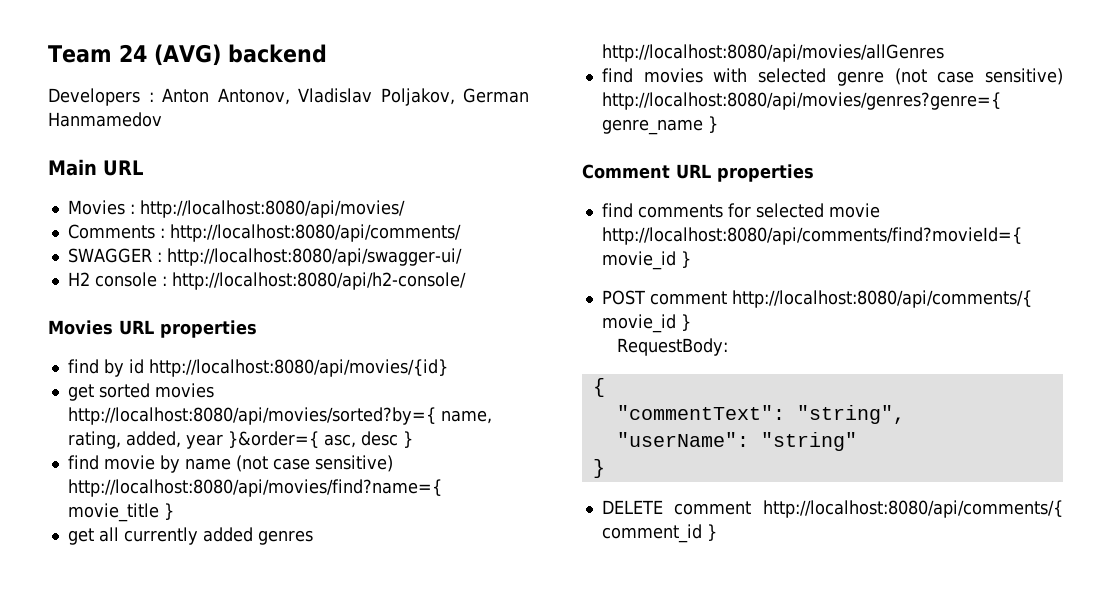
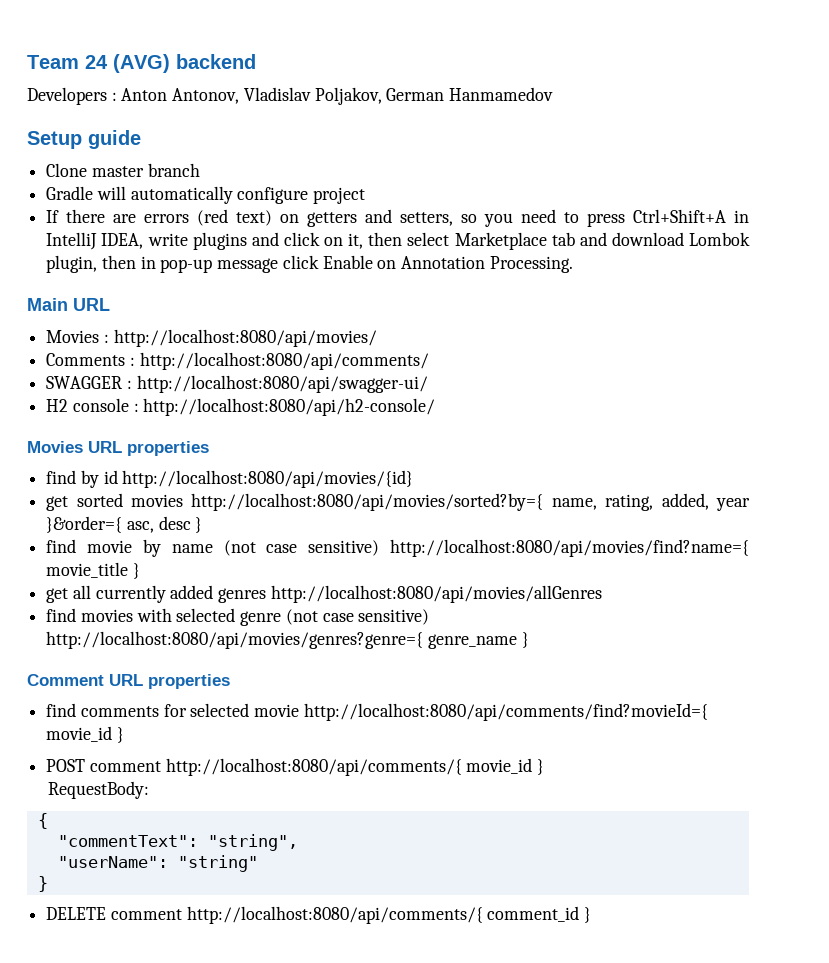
(162, 119) none -> [27,130,141,149] [46,163,200,177] [46,186,366,204] [46,209,749,227] [46,232,750,250] [46,255,573,273] // Setup guide // Clone master branch // Gradle will automatically configure project // If there are errors (red text) on getters and setters, so you need to press Ctrl+Shift+A in IntelliJ IDEA, write plugins and click on it, then select Marketplace tab and download Lombok plugin, then in pop-up message click Enable on Annotation Processing.

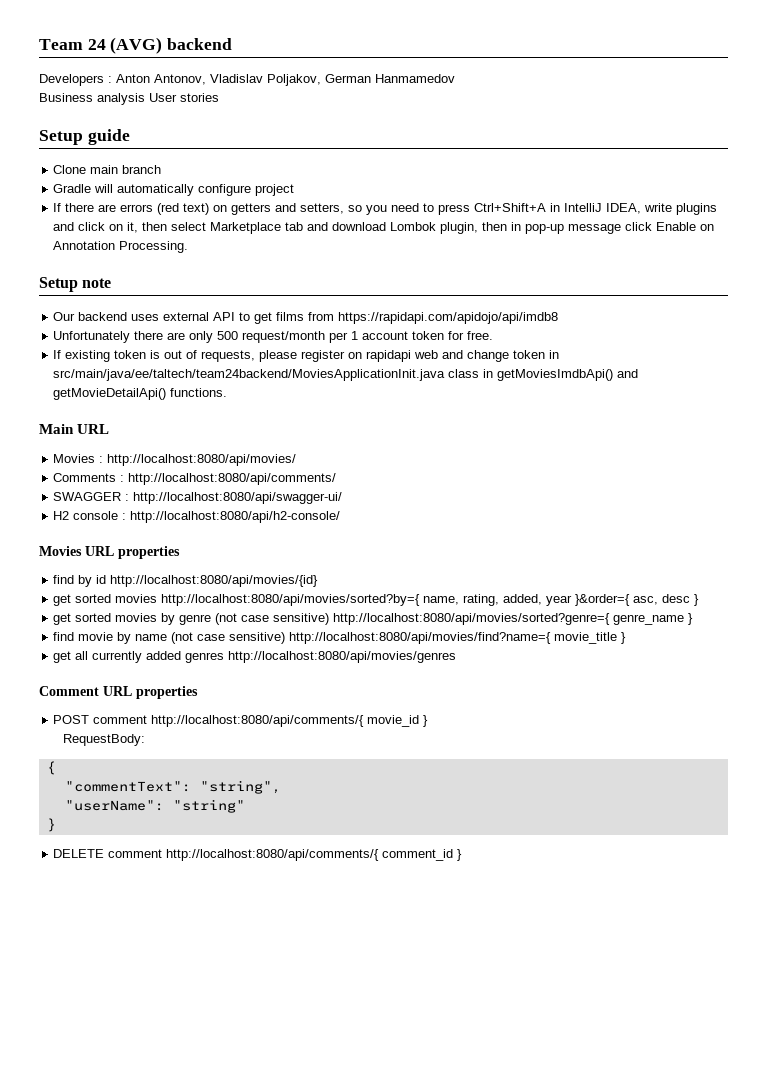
(554, 94) none -> [39,93,219,105] // Business analysis User stories
[91,166,144,177] master -> [90,165,119,174] main
(573, 264) none -> [39,277,112,292] [53,312,559,324] [53,331,494,343] [53,350,560,362] [53,369,639,381] [53,388,228,400] // Setup note // Our backend uses external API to get films from https://rapidapi.com/apidojo/api/imdb8 // Unfortunately there are only 500 request/month per 1 account token for free. // If existing token is out of requests, please register on rapidapi web and change token in src/main/java/ee/taltech/team24backend/MoviesApplicationInit.java class in getMoviesImdbApi() and getMovieDetailApi() functions.
(203, 525) none -> [53,613,694,625] // get sorted movies by genre (not case sensitive) http://localhost:8080/api/movies/sorted?genre={ genre_name }
[270,585,602,603] [46,608,430,626] [46,631,529,649] [27,674,230,689] [46,703,708,721] [46,726,124,743] http://localhost:8080/api/movies/allGenres // find movies with selected genre (not case sensitive) http://localhost:8080/api/movies/genres?genre={ genre_name } // Comment URL properties // find comments for selected movie http://localhost:8080/api/comments/find?movieId={ movie_id } -> [228,651,457,663] [39,686,198,699] http://localhost:8080/api/movies/genres // Comment URL properties

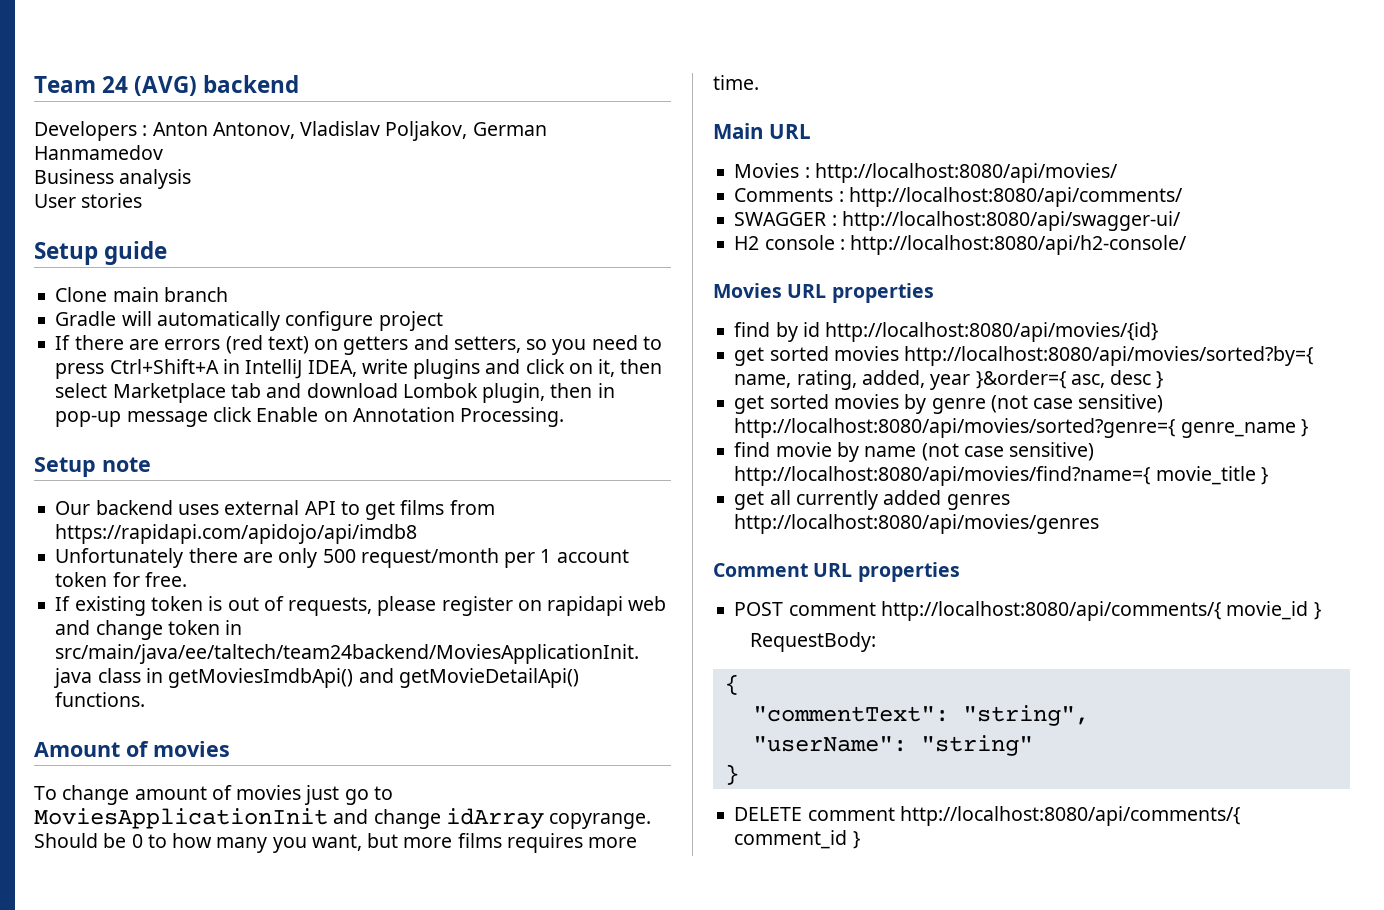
(145, 99) none -> (192, 179) //
(228, 392) none -> [34,741,230,757] [34,785,393,805] [34,808,652,829] [34,833,638,853] [713,75,759,90] // Amount of movies // To change amount of movies just go to MoviesApplicationInit and change idArray copyrange. Should be 0 to how many you want, but more films requires more time.

